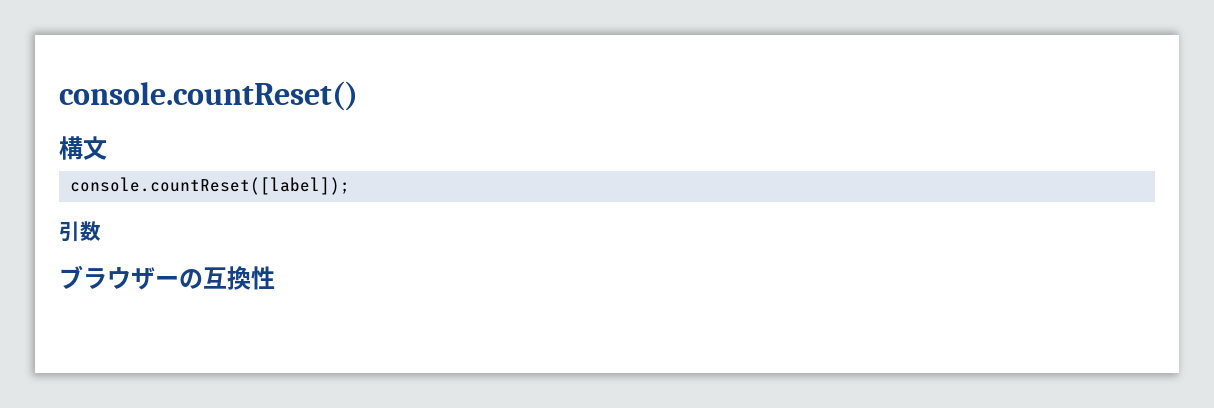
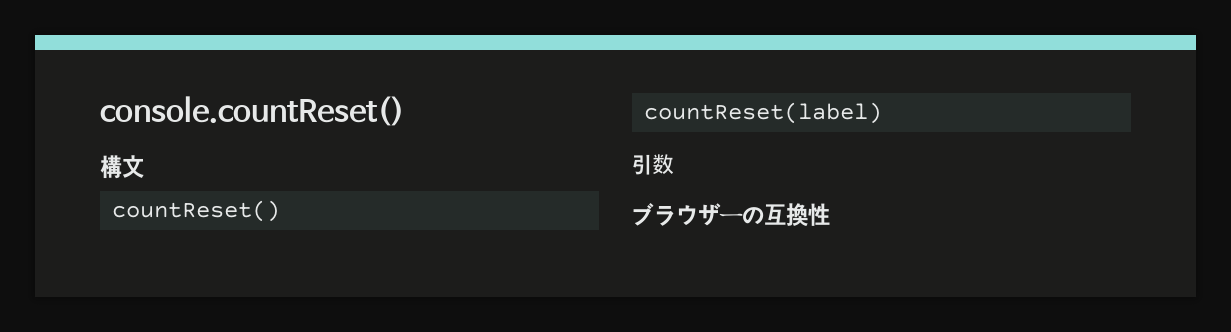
[70,177,351,195] console.countReset([label]); -> [111,200,280,222] [643,102,882,124] countReset() // countReset(label)

